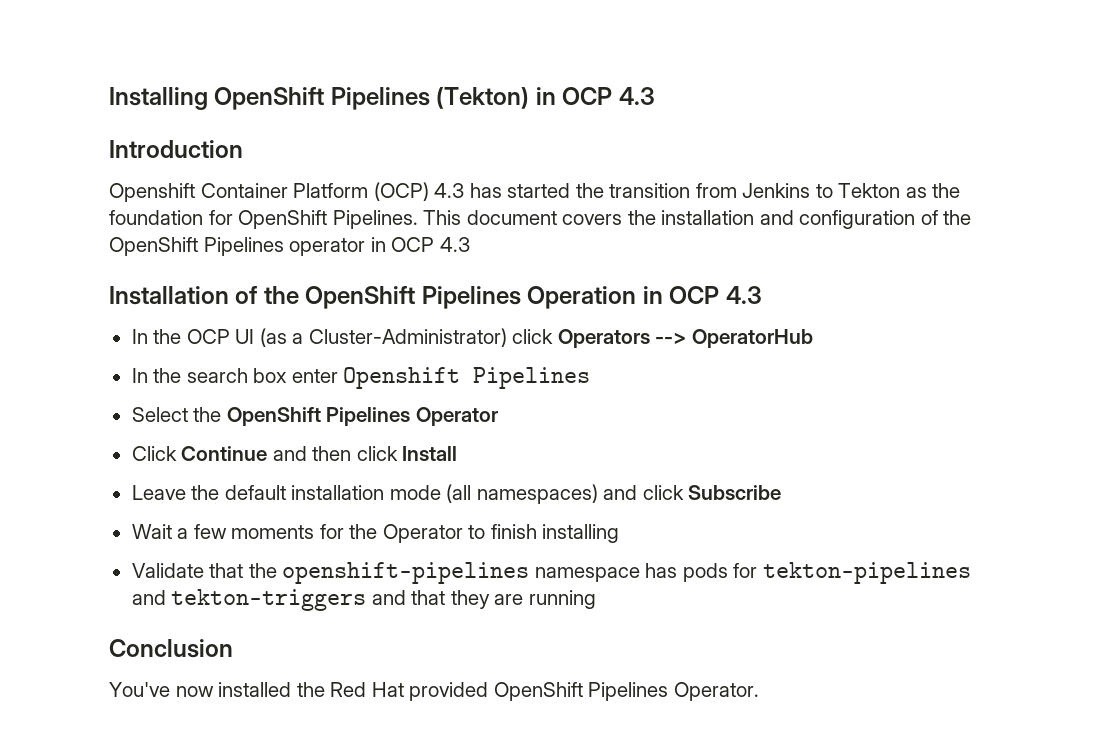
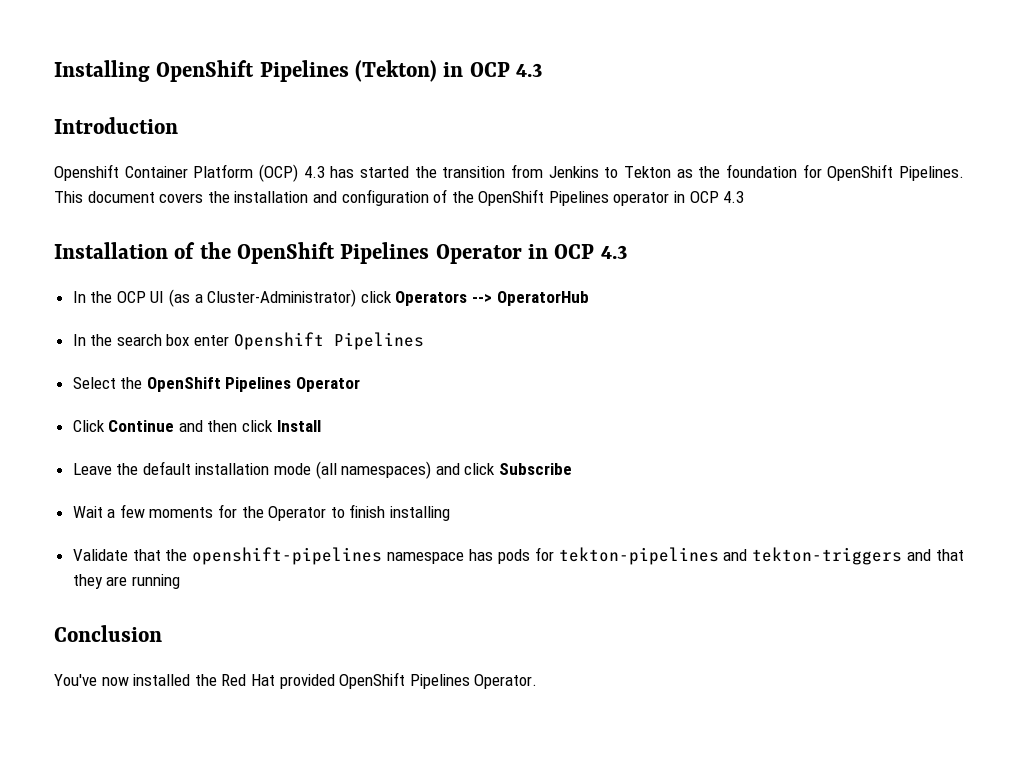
[527,286,637,309] Operation -> [435,244,522,264] Operator

